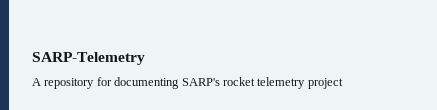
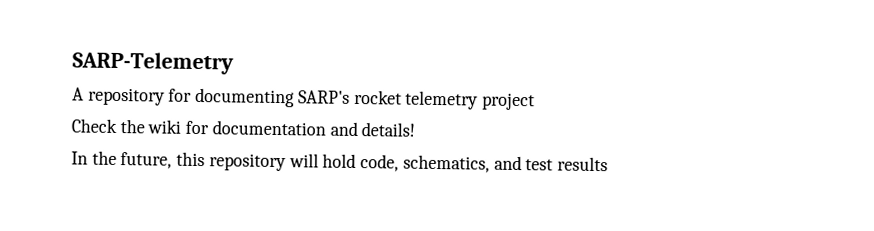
(343, 83) none -> [71,118,416,137] [71,150,608,173] // Check the wiki for documentation and details! // In the future, this repository will hold code, schematics, and test results

